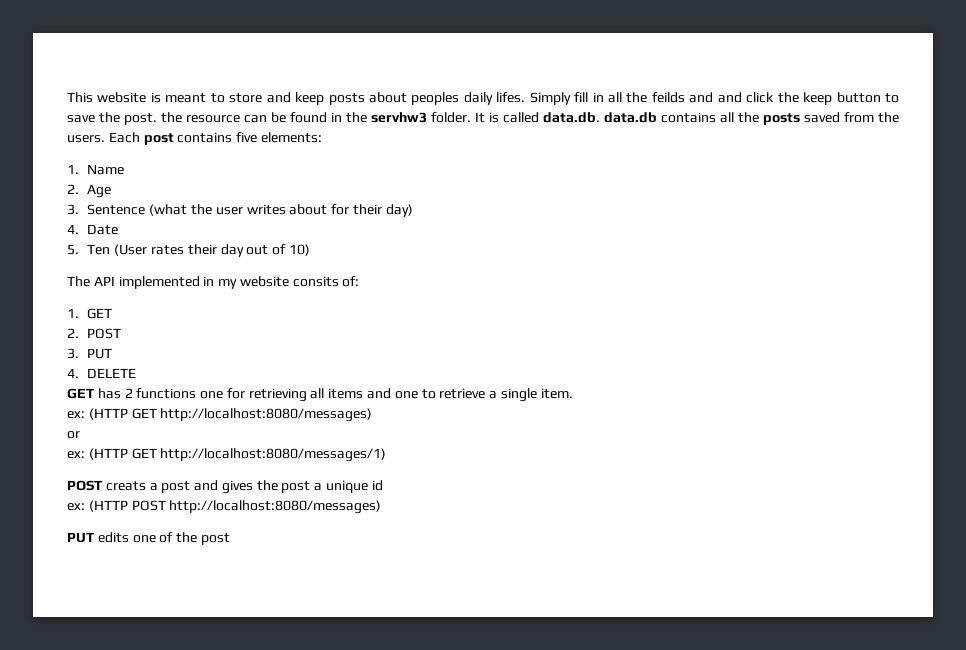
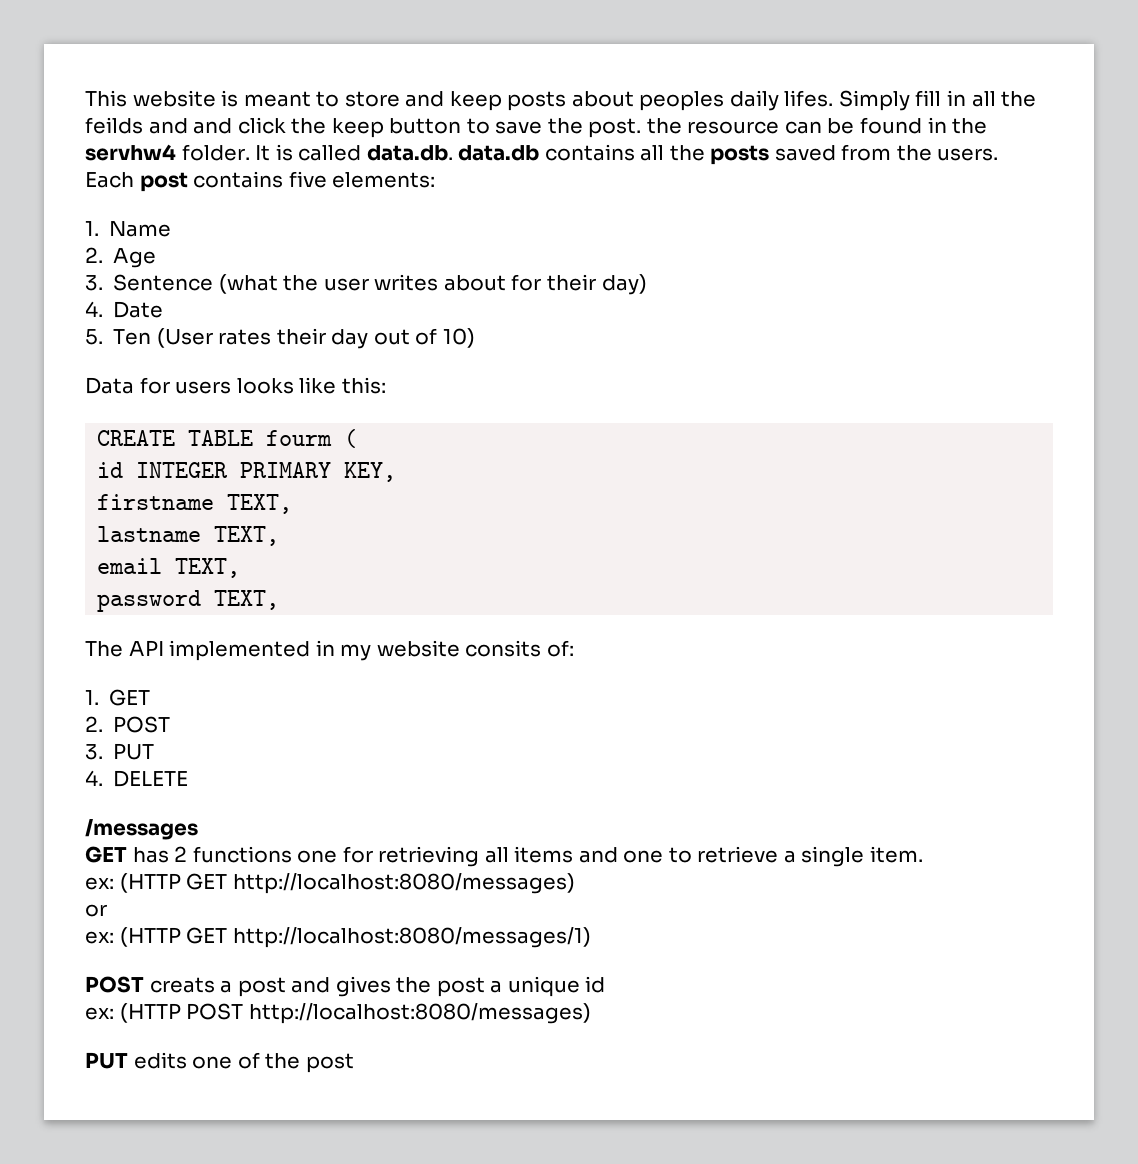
[371,112,427,123] servhw3 -> [85,144,176,161] servhw4
(310, 250) none -> [85,377,386,394] [97,429,358,448] [97,462,397,482] [97,494,293,514] [97,526,280,546] [97,558,241,578] [97,590,280,612] // Data for users looks like this: // CREATE TABLE fourm ( // id INTEGER PRIMARY KEY, // firstname TEXT, // lastname TEXT, // email TEXT, // password TEXT,
(137, 373) none -> [85,819,198,840] // /messages

